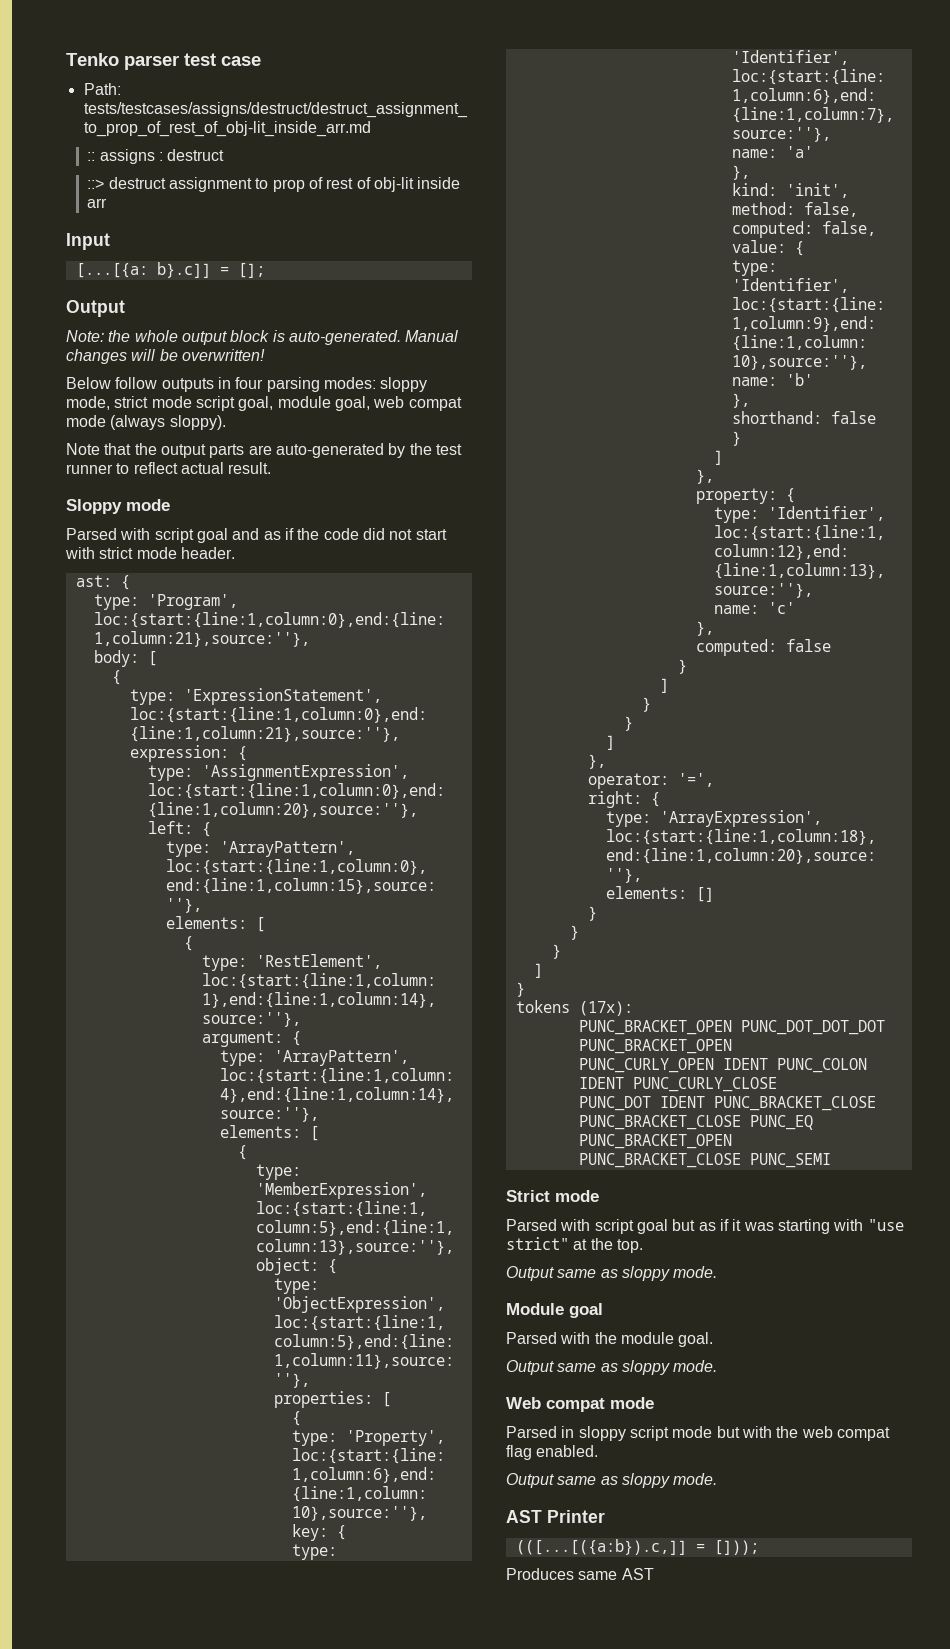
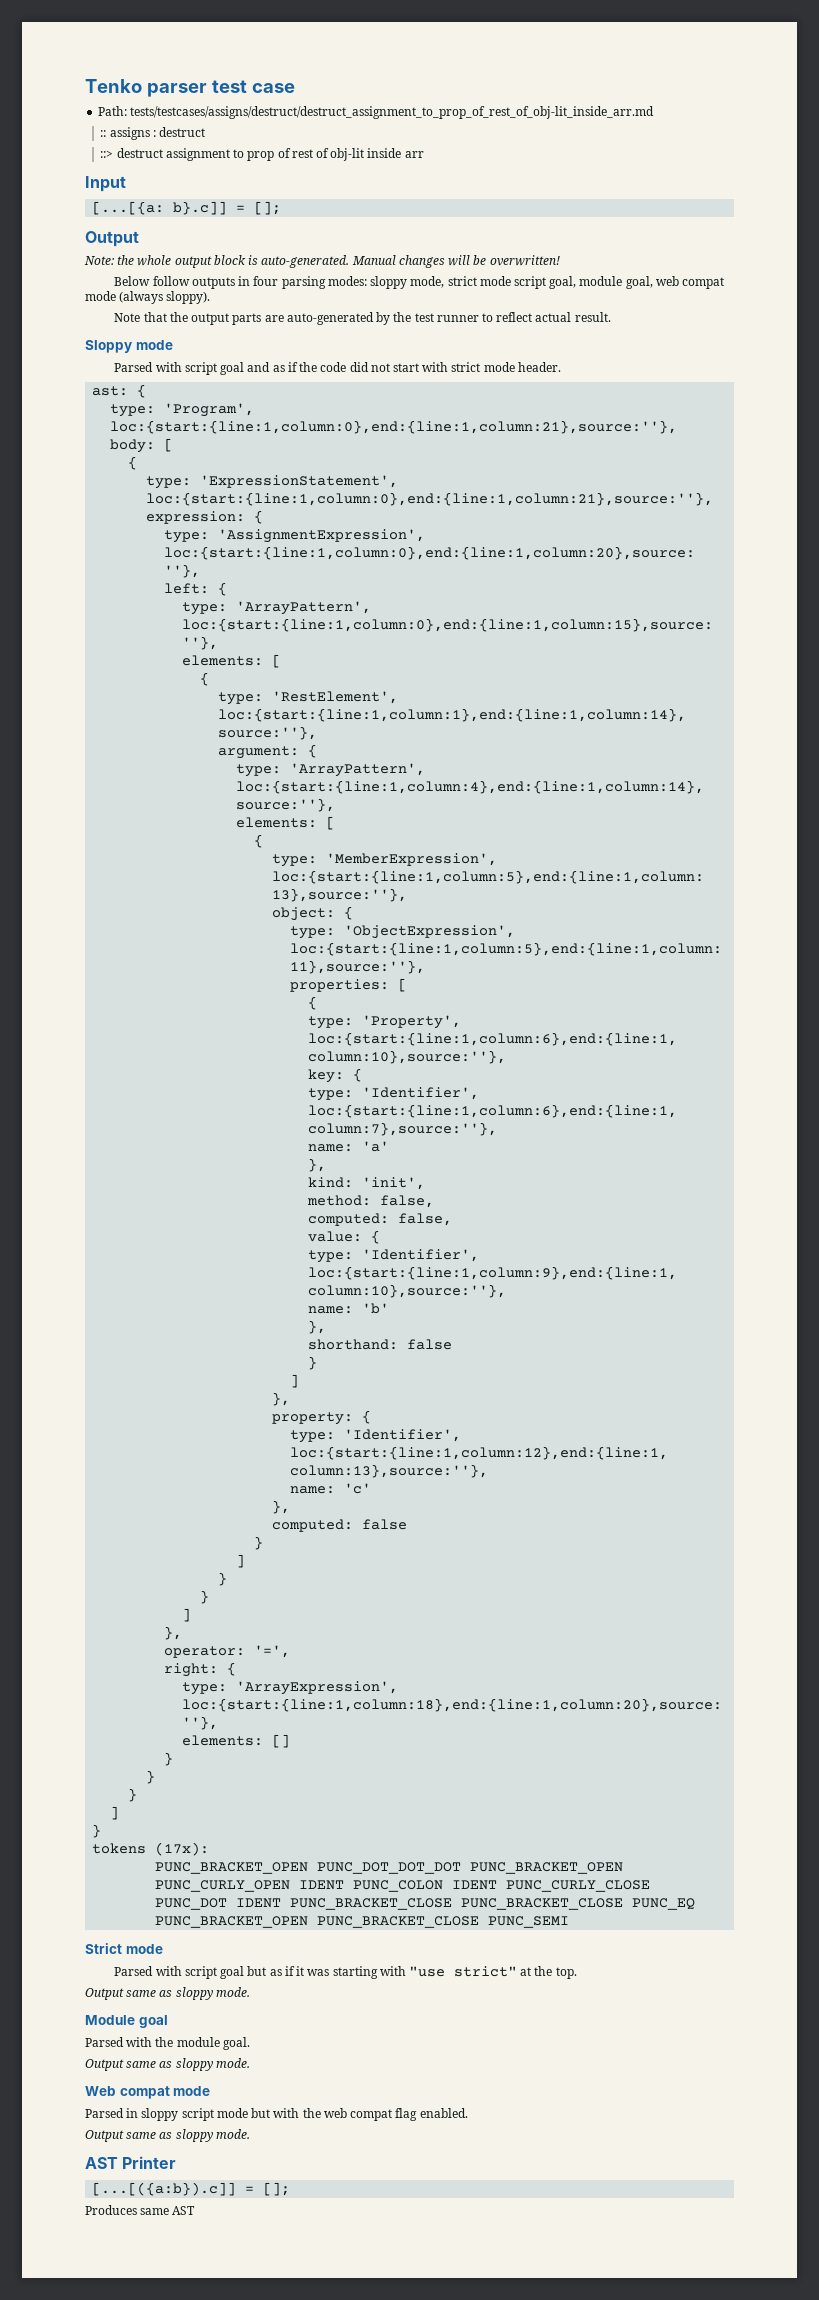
[515,1539,759,1555] (([...[({a:b}).c,]] = [])); -> [92,2182,291,2196] [...[({a:b}).c]] = [];

